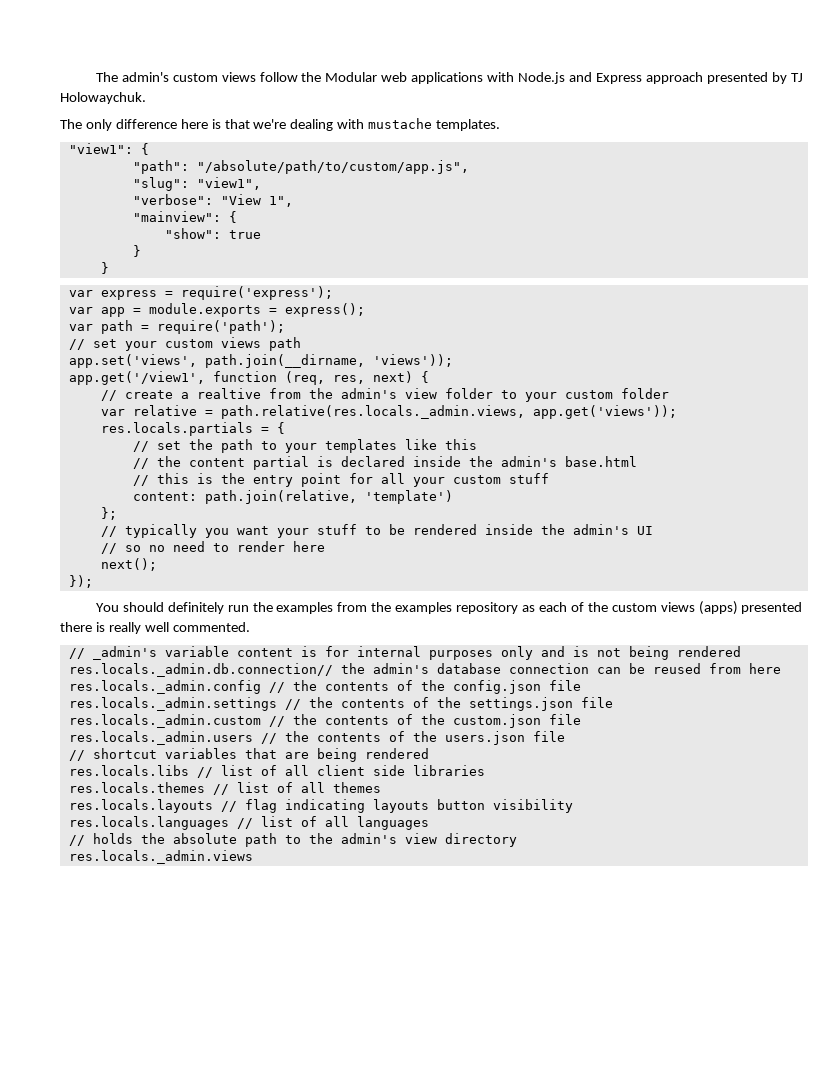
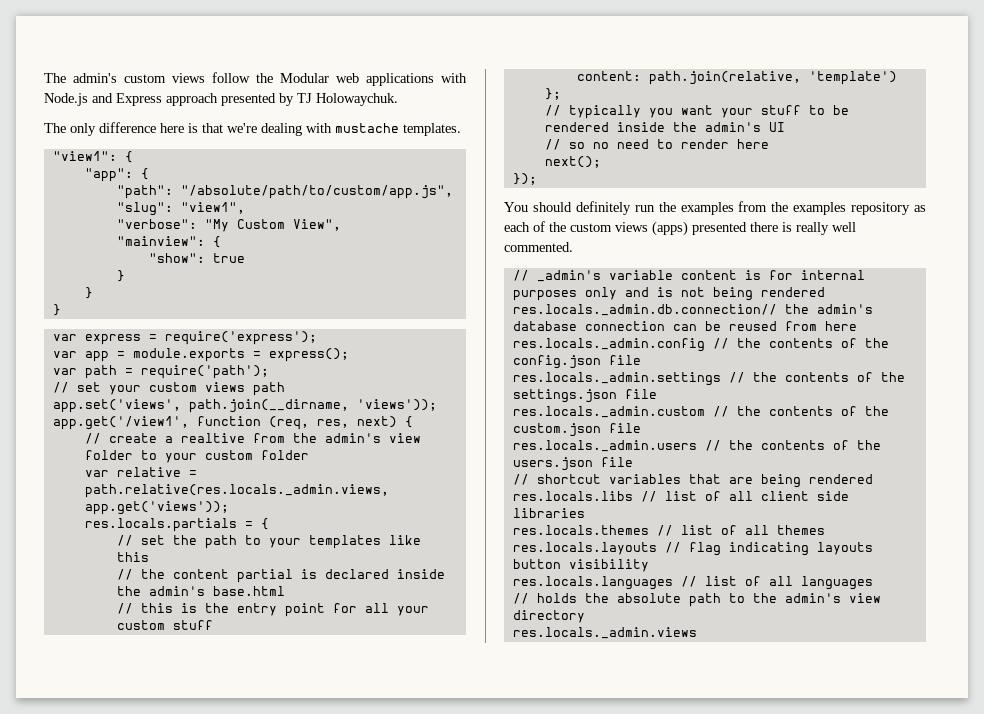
(149, 149) none -> [84,168,149,182] // "app": {
[220,194,293,207] "View 1", -> [204,219,341,232] "My Custom View",
(109, 268) none -> [52,304,61,316] // }

